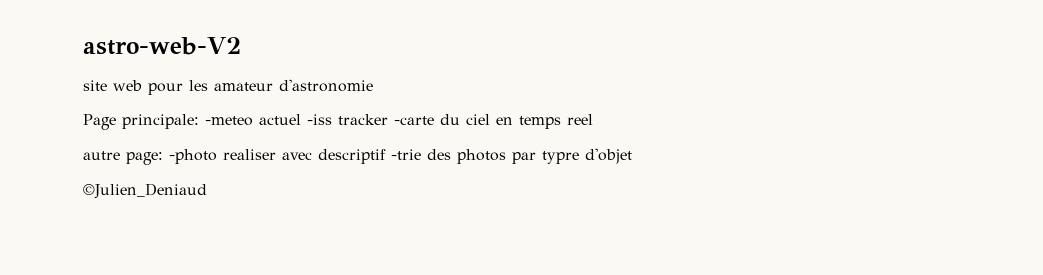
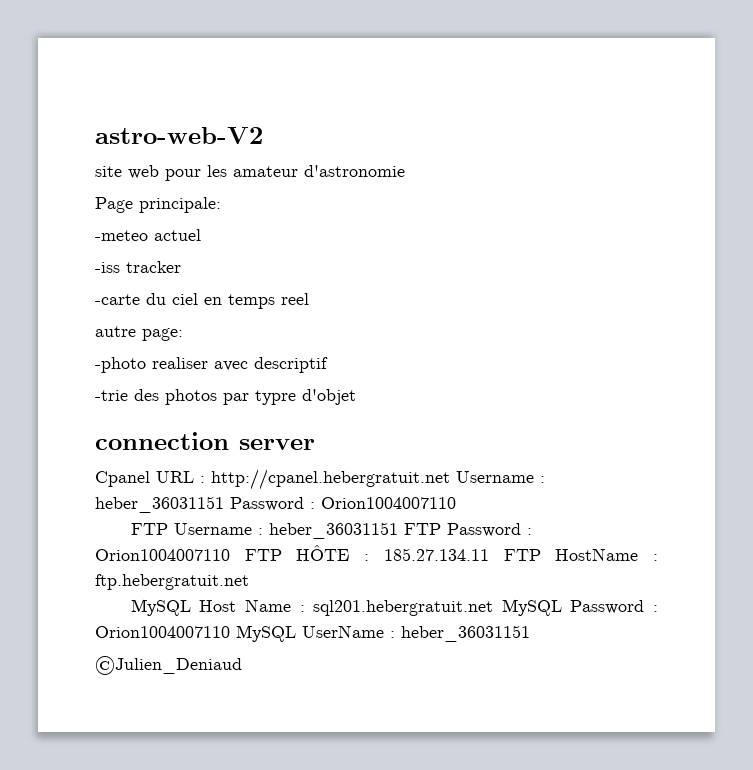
(199, 121) none -> (221, 205) //
(301, 119) none -> (201, 235) //
(388, 119) none -> (181, 267) //
(163, 158) none -> (183, 334) //
(386, 156) none -> (328, 365) //
(632, 156) none -> [95,432,315,450] [95,469,545,490] [95,496,456,513] [130,522,532,539] [95,544,658,561] [95,574,249,590] [130,599,658,616] [95,625,530,642] // connection server // Cpanel URL : http://cpanel.hebergratuit.net Username : heber_36031151 Password : Orion1004007110 // FTP Username : heber_36031151 FTP Password : Orion1004007110 FTP HÔTE : 185.27.134.11 FTP HostName : ftp.hebergratuit.net // MySQL Host Name : sql201.hebergratuit.net MySQL Password : Orion1004007110 MySQL UserName : heber_36031151

